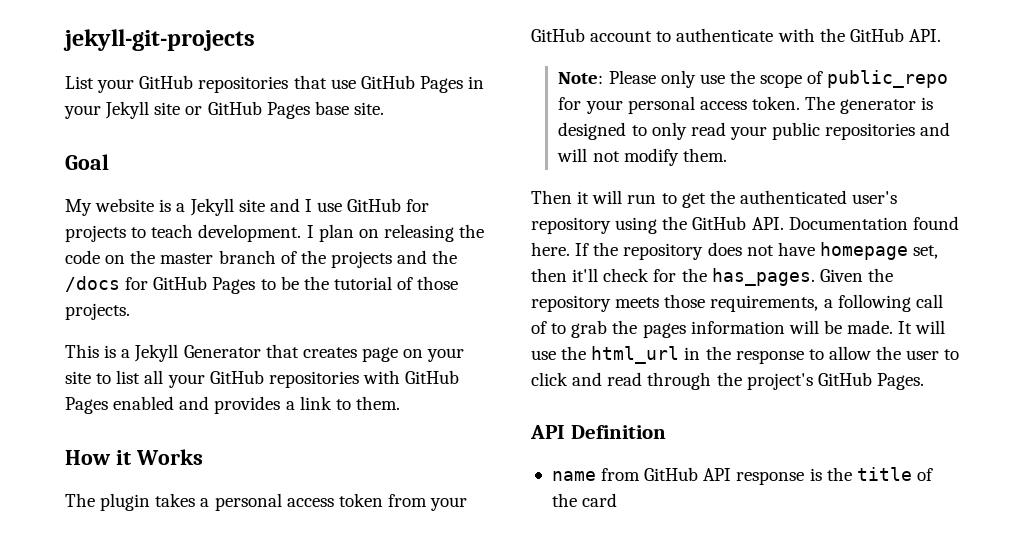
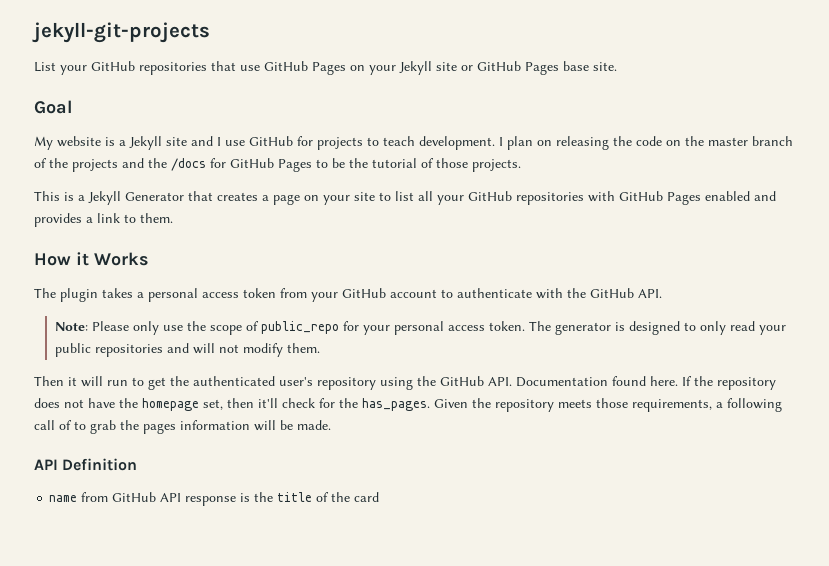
[468,76,485,89] in -> [350,65,365,71] on
(357, 352) none -> [262,195,269,201] a
(815, 249) none -> [119,398,138,408] the
[898,320,946,334] [531,346,960,364] [531,372,924,390] It will use the html_url in the response to allow the user to click and read through the project's GitHub Pages. -> (331, 425) none

